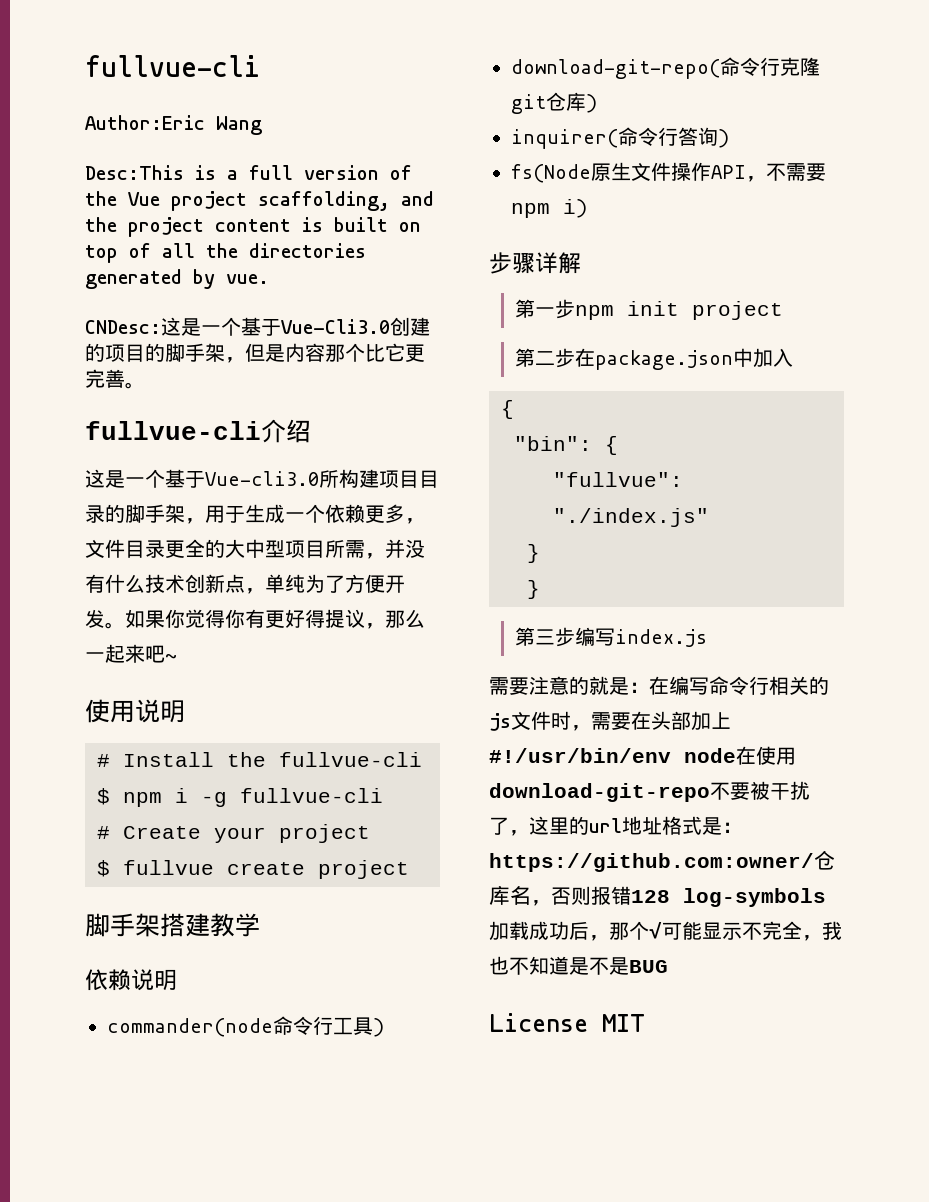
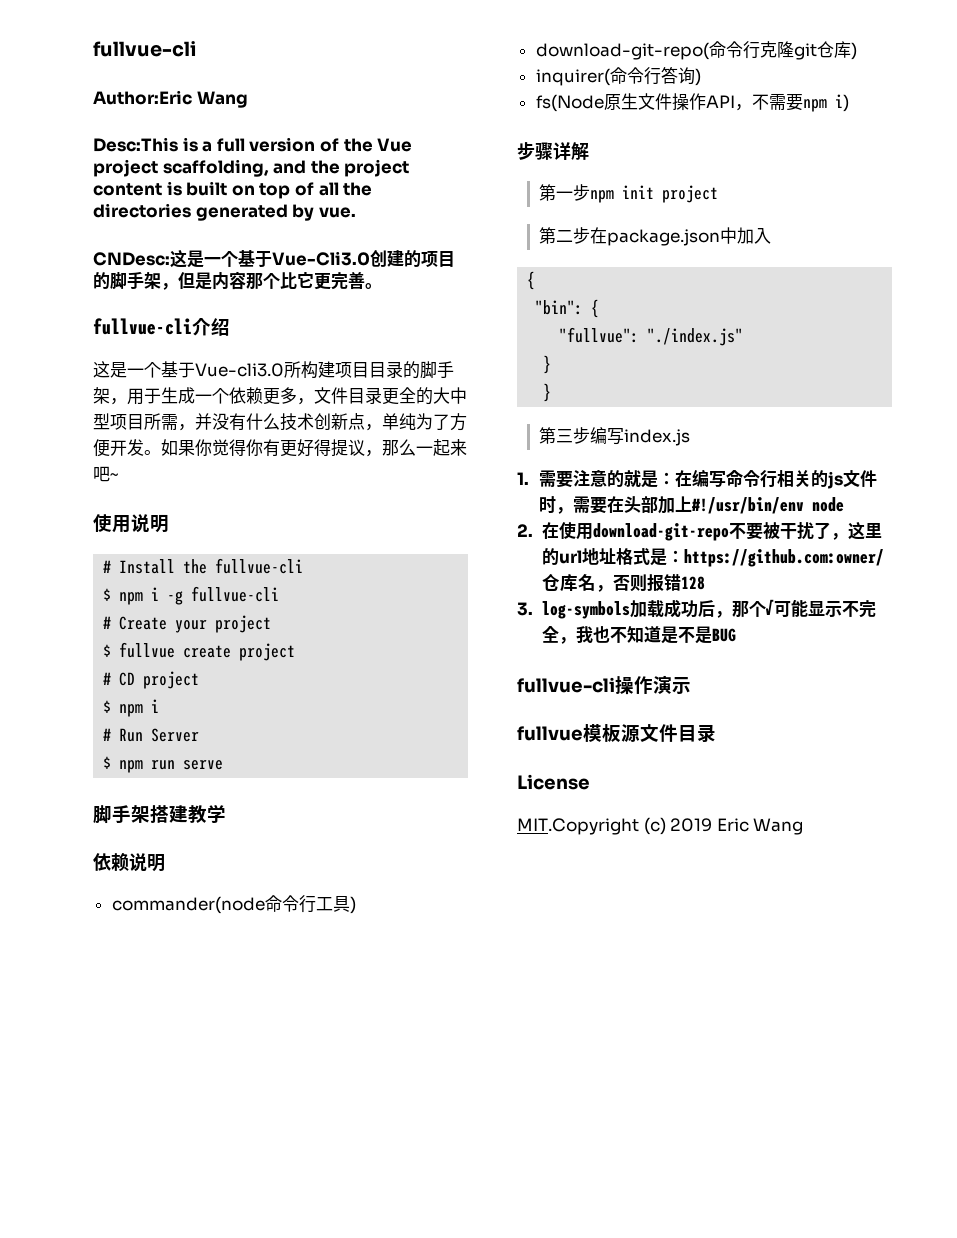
(409, 869) none -> [103,671,200,689] [103,699,160,717] [103,728,200,742] [103,756,224,773] // # CD project // $ npm i // # Run Server // $ npm run serve
(707, 638) none -> [517,472,529,485] 1.
(736, 755) none -> [517,524,533,537] // 2.
(670, 896) none -> [517,602,533,616] // 3.
[489,1013,645,1032] License MIT -> [517,675,691,695] [517,724,716,743] [517,774,590,790] [517,817,804,835] fullvue-cli操作演示 // fullvue模板源文件目录 // License // MIT.Copyright (c) 2019 Eric Wang

